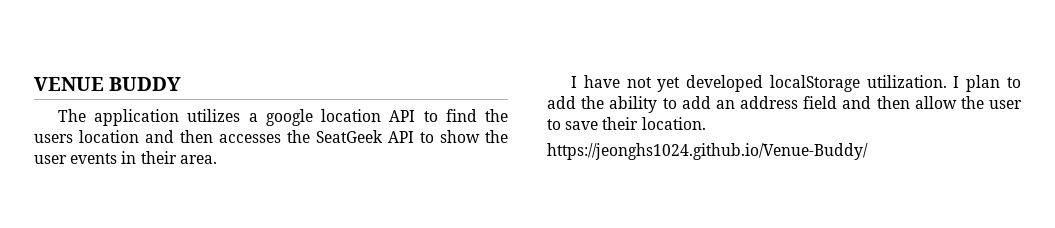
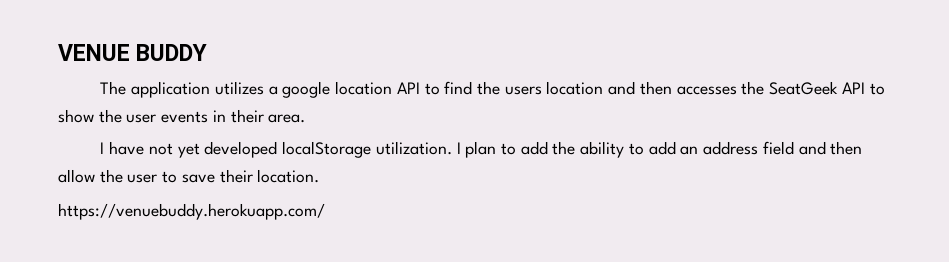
[547,143,868,160] https://jeonghs1024.github.io/Venue-Buddy/ -> [58,203,325,220] https://venuebuddy.herokuapp.com/

